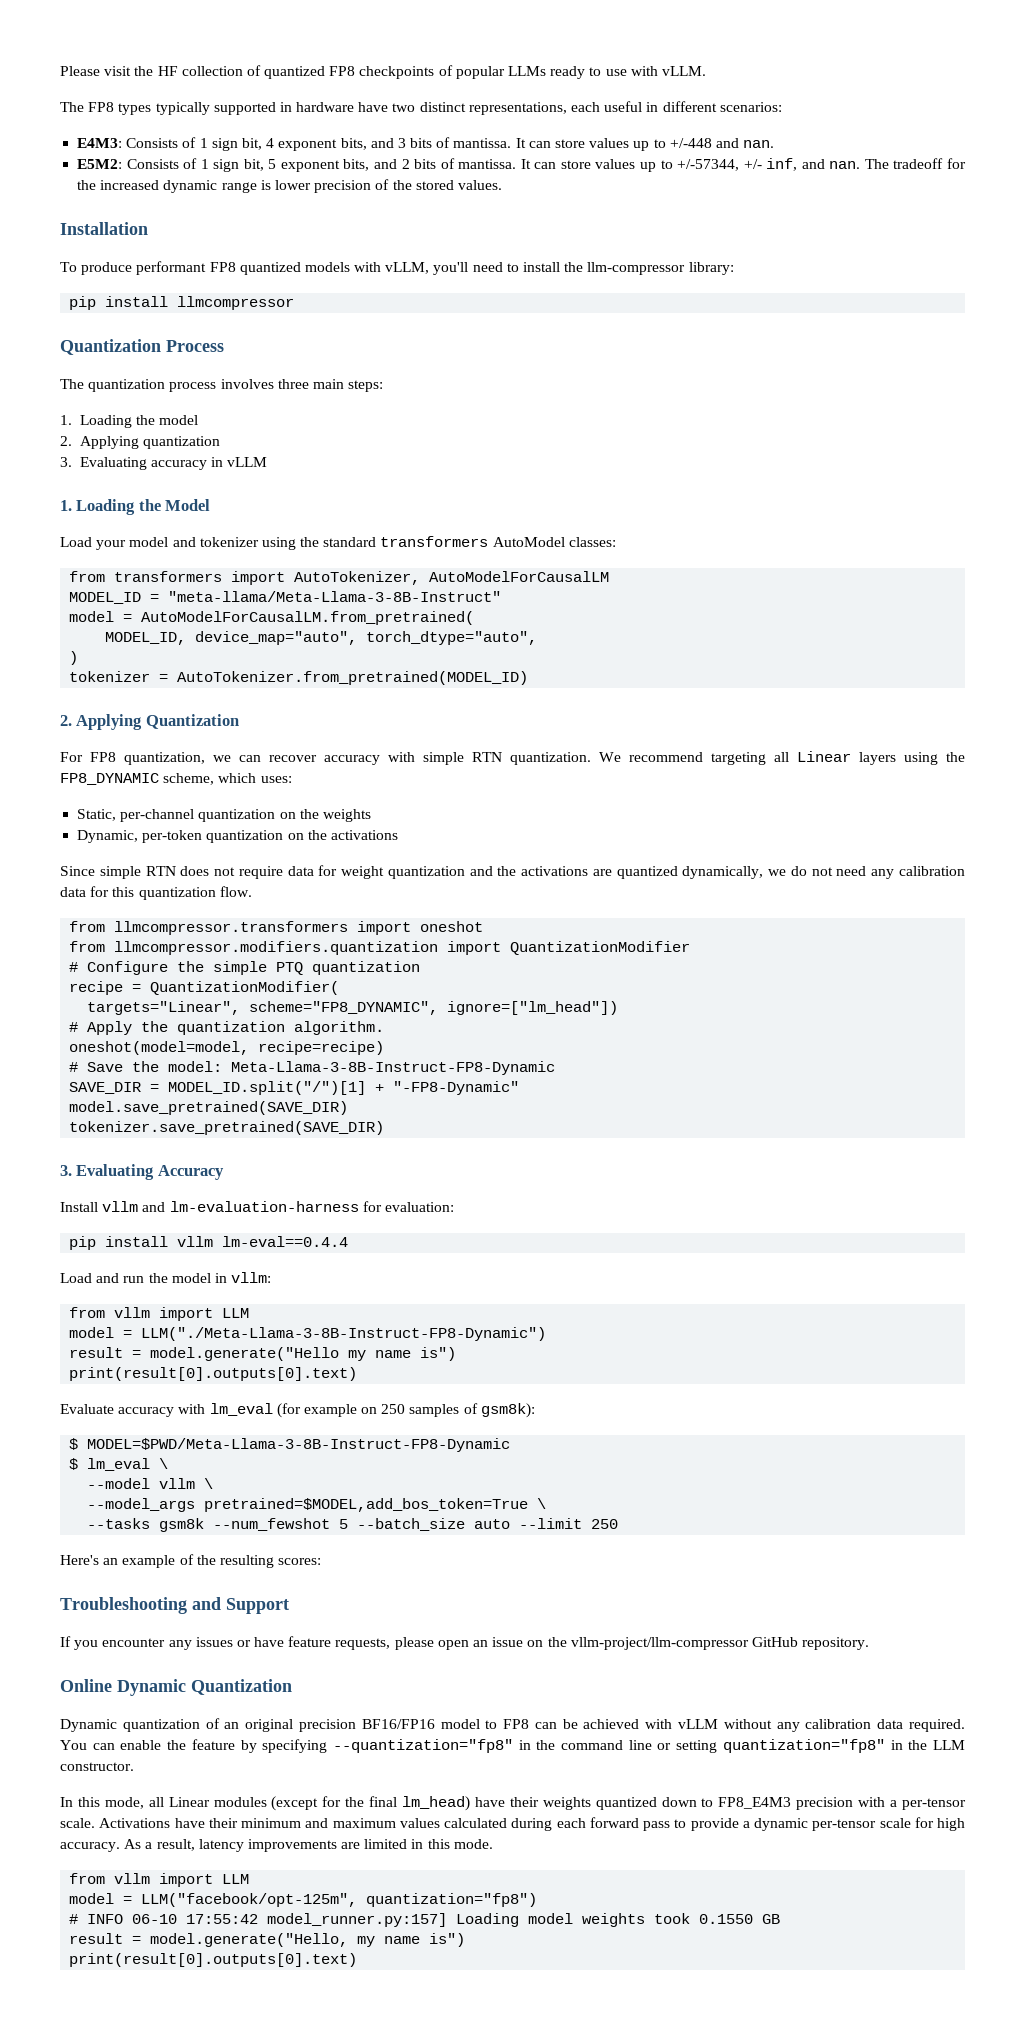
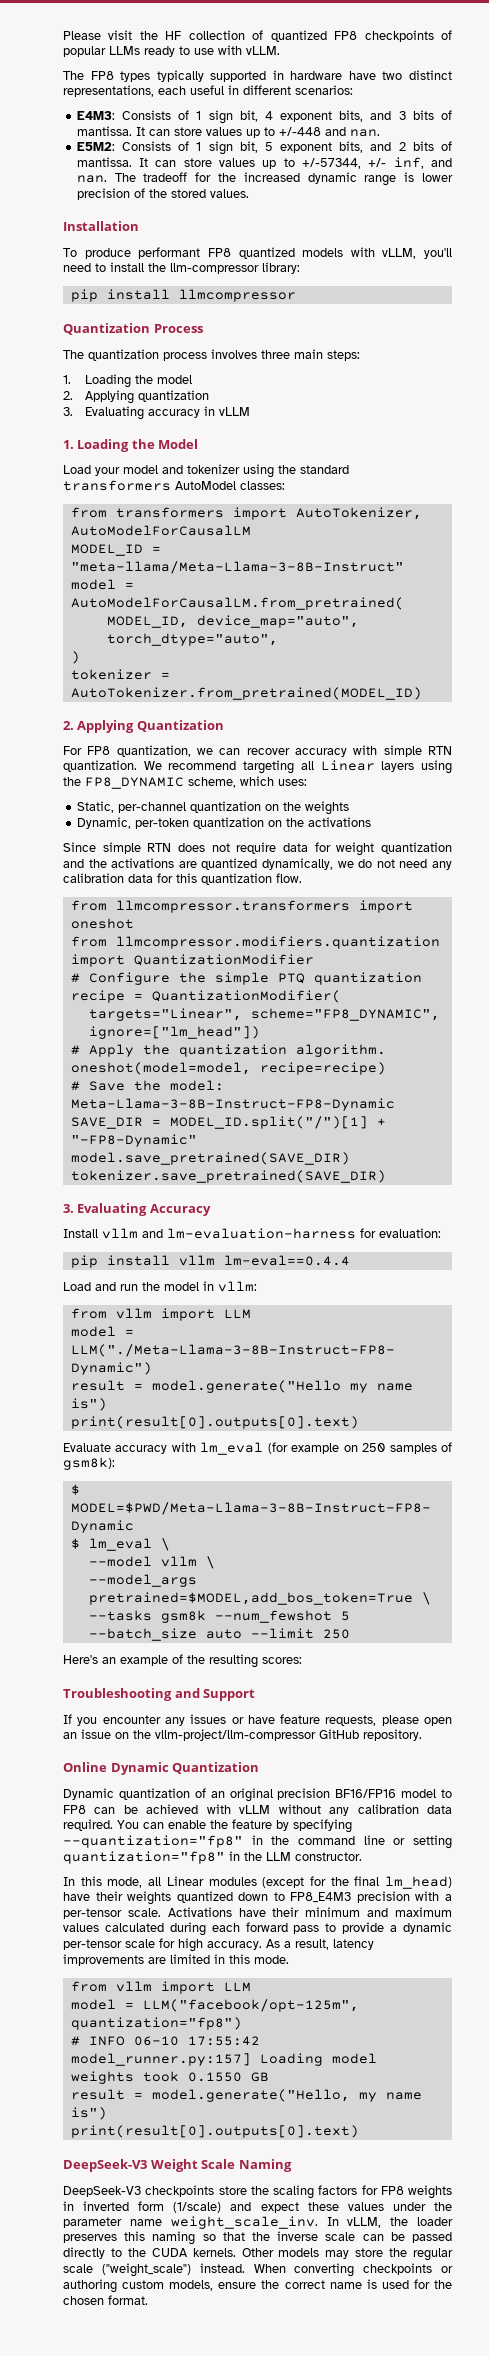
(358, 1960) none -> [63,2159,292,2172] [63,2185,452,2199] [63,2201,452,2213] [63,2216,453,2229] [63,2231,452,2245] [63,2247,453,2261] [63,2263,453,2277] [63,2279,453,2293] [63,2295,148,2305] // DeepSeek-V3 Weight Scale Naming // DeepSeek-V3 checkpoints store the scaling factors for FP8 weights in inverted form (1/scale) and expect these values under the parameter name weight_scale_inv. In vLLM, the loader preserves this naming so that the inverse scale can be passed directly to the CUDA kernels. Other models may store the regular scale ("weight_scale") instead. When converting checkpoints or authoring custom models, ensure the correct name is used for the chosen format.

